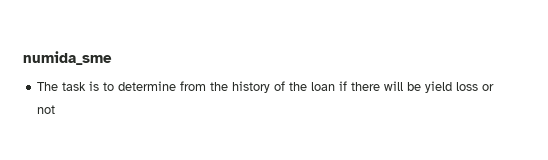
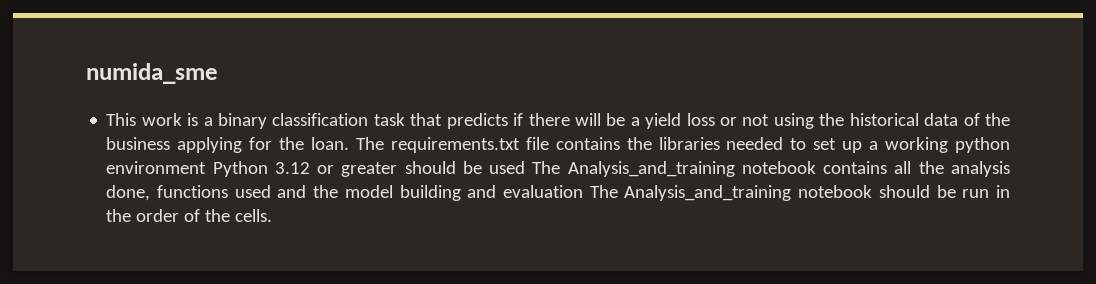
[37,81,336,93] The task is to determine from the history of the loan -> [106,113,508,129] This work is a binary classification task that predicts
(422, 86) none -> [630,117,640,126] a
(56, 109) none -> [773,113,1011,129] [106,137,1010,153] [106,161,1010,177] [106,185,1011,201] [106,209,273,222] using the historical data of the business applying for the loan. The requirements.txt file contains the libraries needed to set up a working python environment Python 3.12 or greater should be used The Analysis_and_training notebook contains all the analysis done, functions used and the model building and evaluation The Analysis_and_training notebook should be run in the order of the cells.

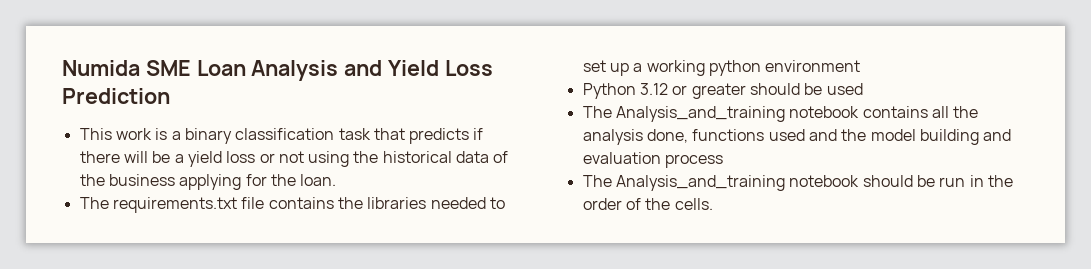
[86,63,218,84] numida_sme -> [62,60,493,81] [62,88,170,104] Numida SME Loan Analysis and Yield Loss Prediction
(350, 143) none -> (337, 180) //
(207, 167) none -> (861, 66) //
(526, 167) none -> (863, 89) //
(584, 191) none -> [664,154,723,168] process //

